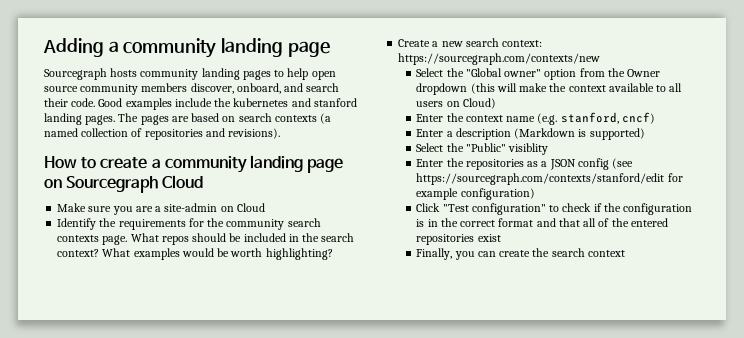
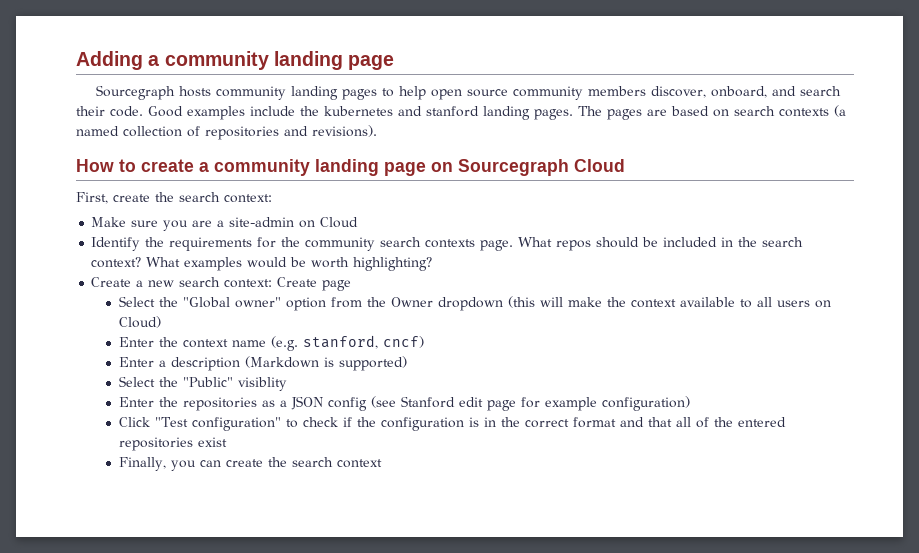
(204, 182) none -> [76,192,272,204] // First, create the search context:
[398,53,601,65] https://sourcegraph.com/contexts/new -> [277,277,352,291] Create page
[416,173,665,185] https://sourcegraph.com/contexts/stanford/edit -> [400,396,516,411] Stanford edit page

